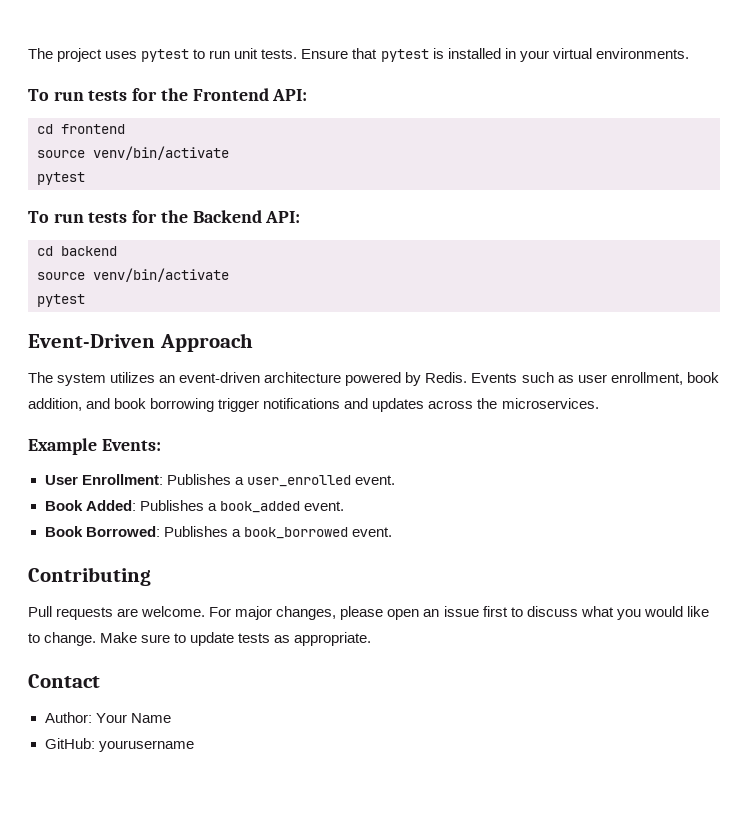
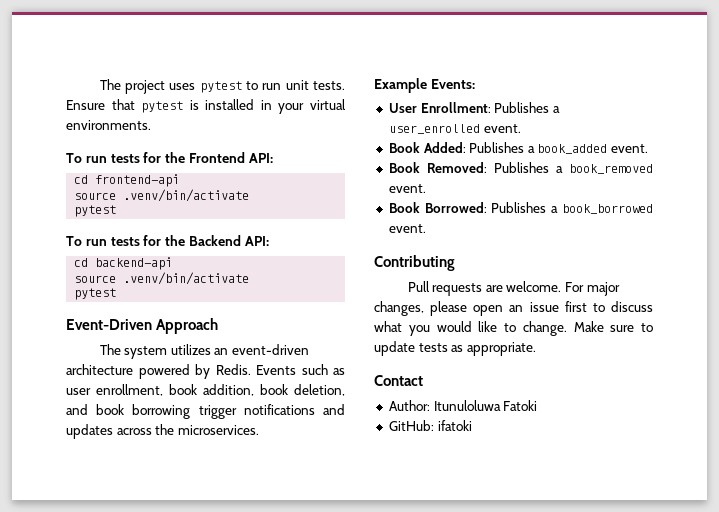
[61,124,125,134] [37,146,229,160] frontend // source venv/bin/activate -> [95,174,180,187] [74,189,250,202] frontend-api // source .venv/bin/activate
[61,246,117,256] [37,268,229,282] backend // source venv/bin/activate -> [95,257,173,270] [74,272,250,285] backend-api // source .venv/bin/activate
(82, 404) none -> [260,384,345,396] book deletion,
(344, 506) none -> [388,162,653,174] [388,184,426,193] // Book Removed: Publishes a book_removed event.
[95,713,171,723] Your Name -> [433,400,538,411] Itunuloluwa Fatoki
[98,740,194,752] yourusername -> [437,420,472,431] ifatoki

